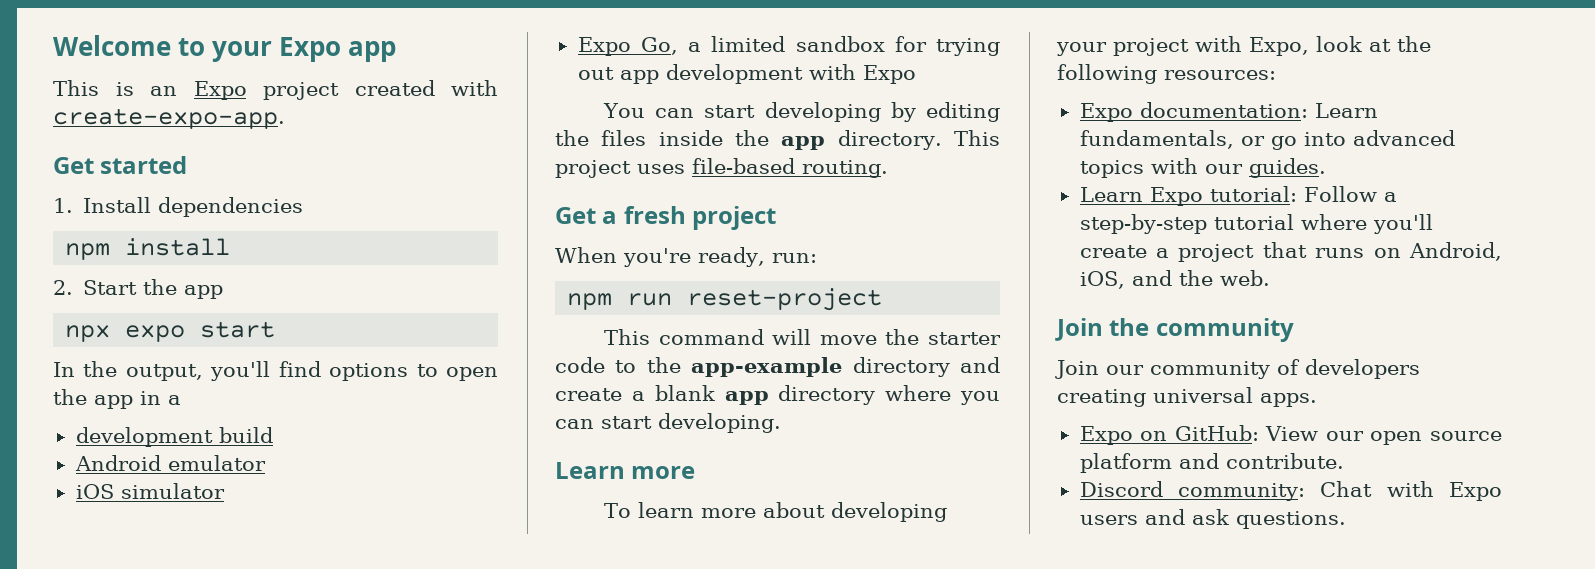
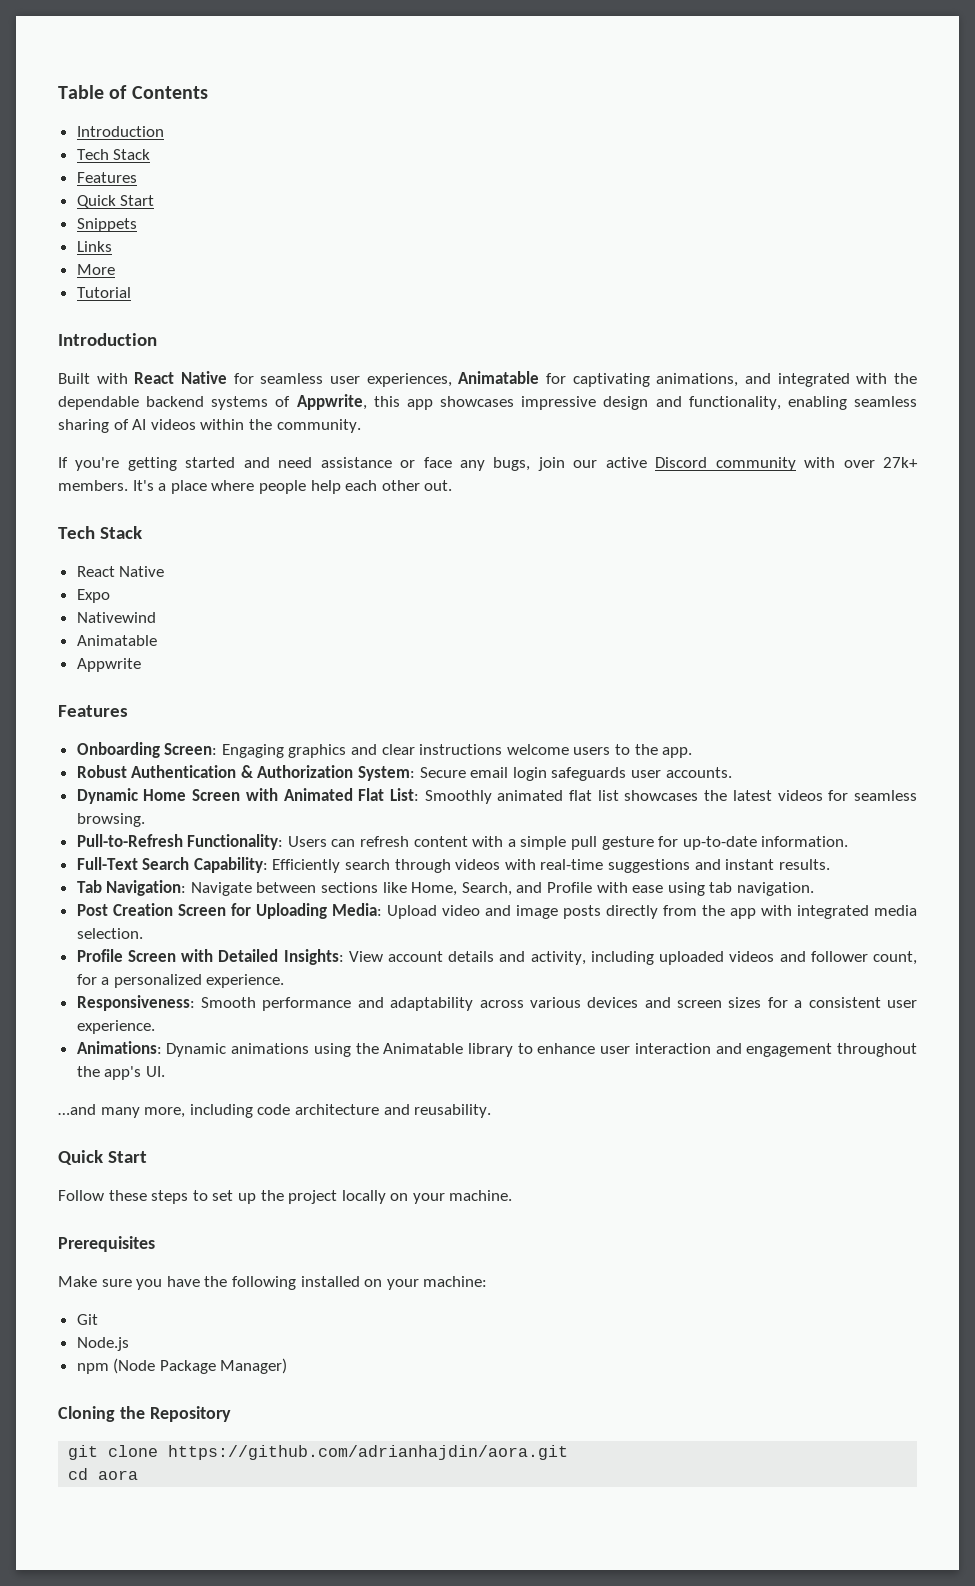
[53,35,397,62] [53,80,498,100] [53,108,285,129] [53,156,188,174] [53,197,304,217] [65,238,231,260] [53,279,224,299] [65,321,276,342] [53,361,498,381] [53,389,181,409] [75,427,273,447] [74,455,266,471] [75,483,225,499] [577,36,1000,56] [577,64,916,84] [602,102,1000,122] [555,130,1000,150] [555,158,888,178] [555,206,777,230] [555,247,817,267] [567,288,883,311] [603,329,1001,345] [555,357,1000,377] [555,385,1000,405] [555,413,781,433] [555,462,696,479] [603,502,947,522] [1056,36,1431,56] [1057,64,1276,84] [1079,102,1378,122] [1079,130,1455,150] [1079,158,1326,178] [1079,186,1397,206] [1079,214,1433,234] [1079,242,1502,262] [1079,270,1270,289] [1055,318,1294,342] [1055,359,1420,379] [1057,387,1317,407] [1079,425,1502,445] [1079,453,1344,473] [1079,481,1502,501] [1079,509,1346,529] Welcome to your Expo app // This is an Expo project created with create-expo-app. // Get started // 1. Install dependencies // npm install // 2. Start the app // npx expo start // In the output, you'll find options to open the app in a // development build // Android emulator // iOS simulator // Expo Go, a limited sandbox for trying out app development with Expo // You can start developing by editing the files inside the app directory. This project uses file-based routing. // Get a fresh project // When you're ready, run: // npm run reset-project // This command will move the starter code to the app-example directory and create a blank app directory where you can start developing. // Learn more // To learn more about developing your project with Expo, look at the following resources: // Expo documentation: Learn fundamentals, or go into advanced topics with our guides. // Learn Expo tutorial: Follow a step-by-step tutorial where you'll create a project that runs on Android, iOS, and the web. // Join the community // Join our community of developers creating universal apps. // Expo on GitHub: View our open source platform and contribute. // Discord community: Chat with Expo users and ask questions. -> [58,85,208,99] [76,126,164,137] [76,149,151,160] [76,172,137,183] [76,195,155,208] [76,218,137,232] [76,241,112,252] [76,264,115,275] [76,287,131,298] [58,333,157,346] [58,371,917,387] [58,394,918,410] [58,419,361,433] [58,457,919,471] [58,480,453,494] [58,526,142,539] [76,566,165,577] [76,589,110,603] [76,612,156,623] [76,635,157,646] [76,658,141,672] [58,705,128,717] [76,742,693,758] [76,765,732,781] [76,788,917,804] [76,813,145,827] [76,834,849,850] [76,857,830,873] [76,880,814,896] [76,903,917,919] [76,928,143,939] [76,949,917,965] [76,974,285,988] [76,995,917,1011] [76,1020,155,1034] [76,1041,917,1057] [76,1066,165,1080] [58,1104,492,1118] [58,1150,147,1165] [58,1190,513,1204] [58,1236,155,1252] [58,1276,488,1290] [76,1314,98,1325] [76,1337,129,1351] [76,1358,288,1374] [58,1406,231,1422] [68,1445,569,1460] [68,1468,139,1480] Table of Contents // Introduction // Tech Stack // Features // Quick Start // Snippets // Links // More // Tutorial // Introduction // Built with React Native for seamless user experiences, Animatable for captivating animations, and integrated with the dependable backend systems of Appwrite, this app showcases impressive design and functionality, enabling seamless sharing of AI videos within the community. // If you're getting started and need assistance or face any bugs, join our active Discord community with over 27k+ members. It's a place where people help each other out. // Tech Stack // React Native // Expo // Nativewind // Animatable // Appwrite // Features // Onboarding Screen: Engaging graphics and clear instructions welcome users to the app. // Robust Authentication & Authorization System: Secure email login safeguards user accounts. // Dynamic Home Screen with Animated Flat List: Smoothly animated flat list showcases the latest videos for seamless browsing. // Pull-to-Refresh Functionality: Users can refresh content with a simple pull gesture for up-to-date information. // Full-Text Search Capability: Efficiently search through videos with real-time suggestions and instant results. // Tab Navigation: Navigate between sections like Home, Search, and Profile with ease using tab navigation. // Post Creation Screen for Uploading Media: Upload video and image posts directly from the app with integrated media selection. // Profile Screen with Detailed Insights: View account details and activity, including uploaded videos and follower count, for a personalized experience. // Responsiveness: Smooth performance and adaptability across various devices and screen sizes for a consistent user experience. // Animations: Dynamic animations using the Animatable library to enhance user interaction and engagement throughout the app's UI. // …and many more, including code architecture and reusability. // Quick Start // Follow these steps to set up the project locally on your machine. // Prerequisites // Make sure you have the following installed on your machine: // Git // Node.js // npm (Node Package Manager) // Cloning the Repository // git clone https://github.com/adrianhajdin/aora.git // cd aora

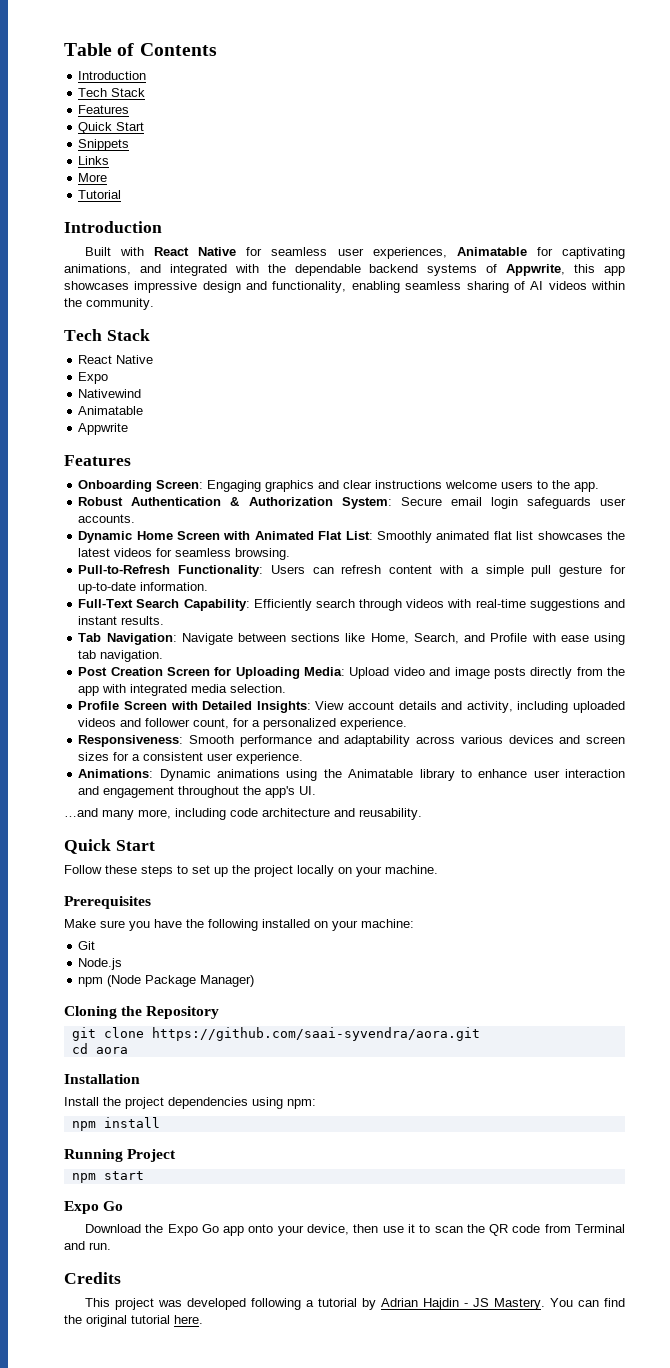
[58,457,919,471] [58,480,453,494] // If you're getting started and need assistance or face any bugs, join our active Discord community with over 27k+ members. It's a place where people help each other out. -> (154, 304) none
[168,1445,569,1460] https://github.com/adrianhajdin/aora.git -> [151,1027,480,1041] https://github.com/saai-syvendra/aora.git
(139, 1475) none -> [64,1074,140,1084] [64,1097,316,1109] [71,1117,160,1131] [64,1149,177,1162] [71,1171,144,1183] [64,1201,124,1214] [84,1224,625,1236] [64,1241,111,1250] [64,1272,121,1284] [84,1298,625,1310] [64,1315,203,1327] // Installation // Install the project dependencies using npm: // npm install // Running Project // npm start // Expo Go // Download the Expo Go app onto your device, then use it to scan the QR code from Terminal and run. // Credits // This project was developed following a tutorial by Adrian Hajdin - JS Mastery. You can find the original tutorial here.

